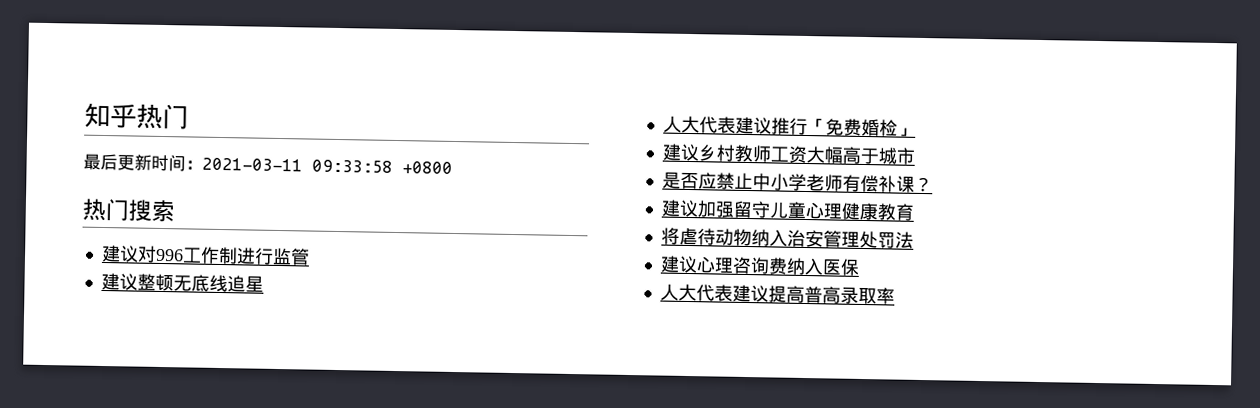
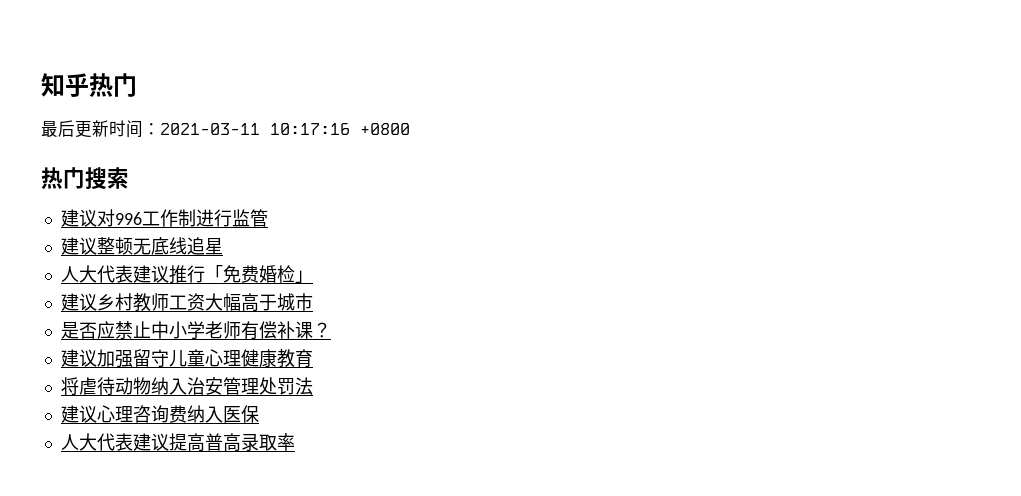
[312,159,393,173] 09:33:58 -> [270,123,350,135] 10:17:16

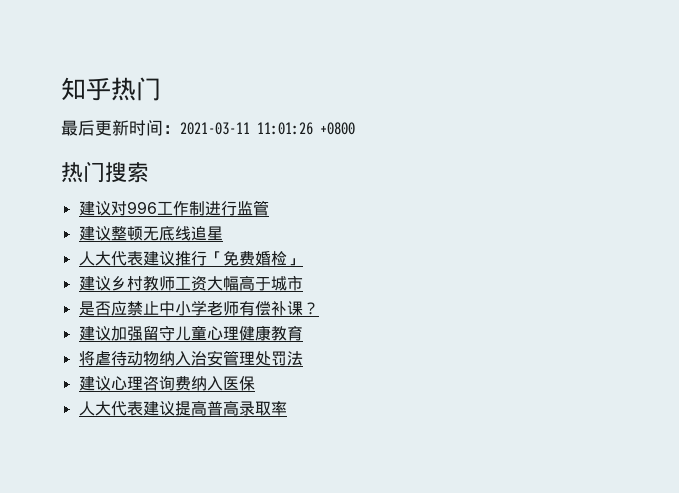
[270,123,350,135] 10:17:16 -> [257,122,313,135] 11:01:26

